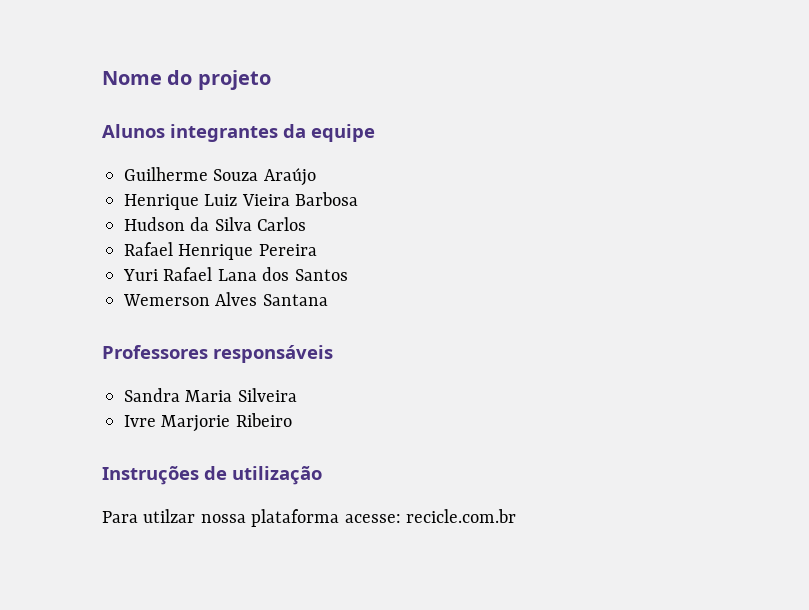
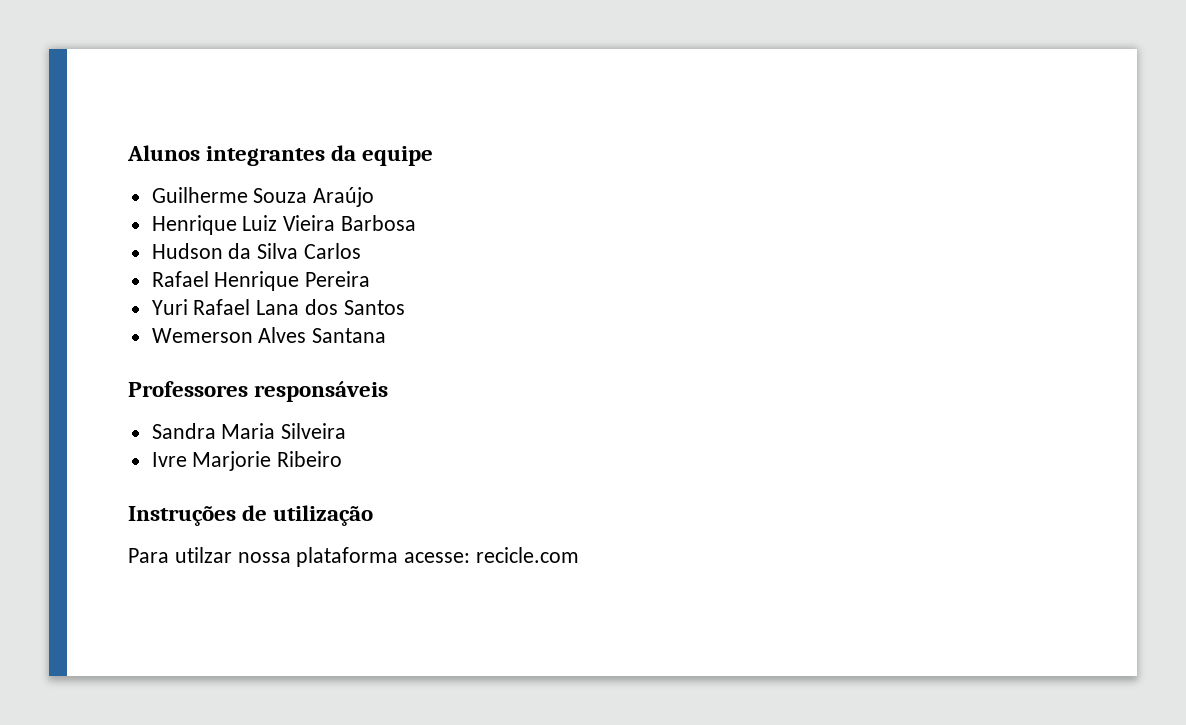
[102,70,271,90] Nome do projeto // -> (127, 153) none
[406,509,516,523] recicle.com.br -> [476,547,580,563] recicle.com

